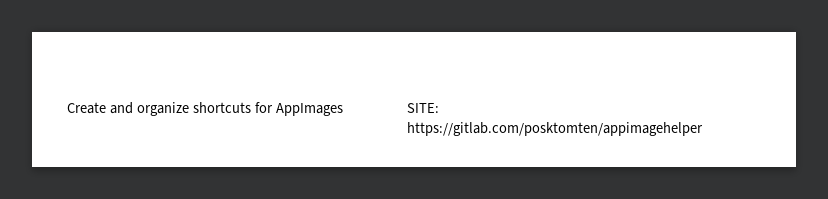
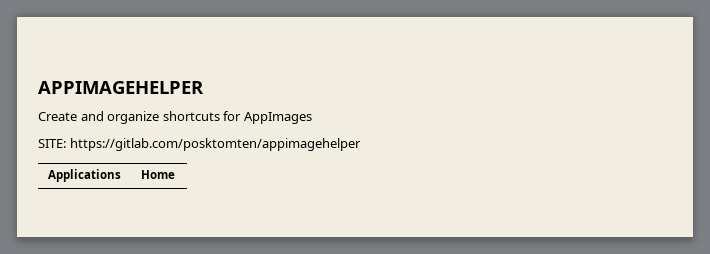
(67, 108) none -> [38,81,204,94] APPIMAGEHELPER //
(703, 129) none -> [47,169,121,182] [140,170,175,179] // Applications | Home

